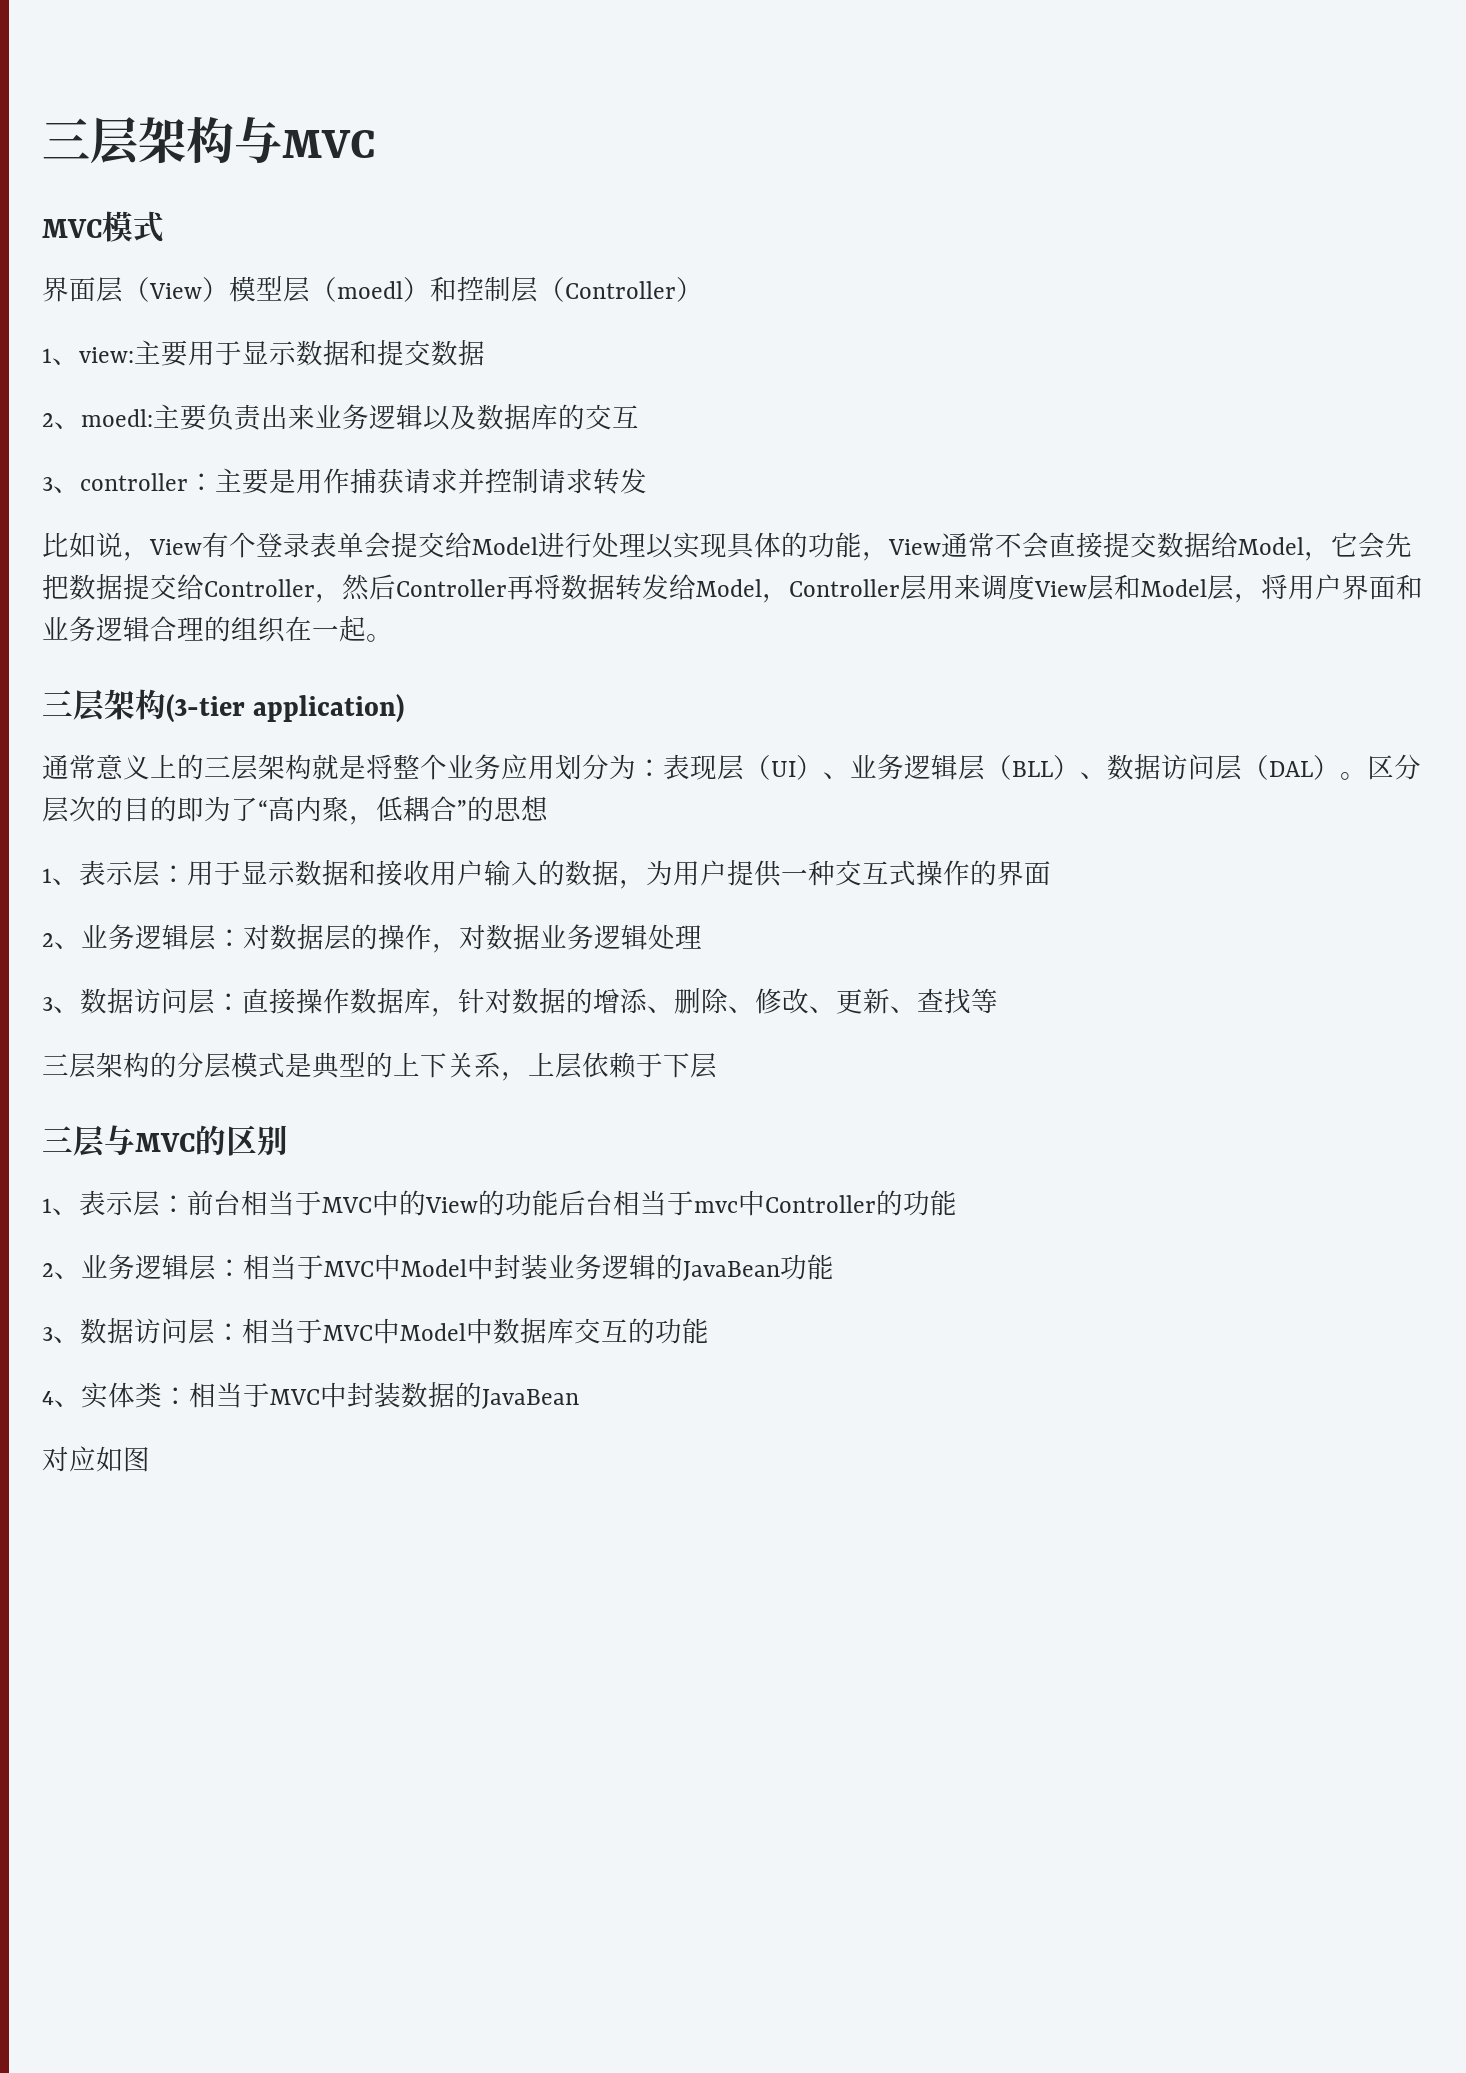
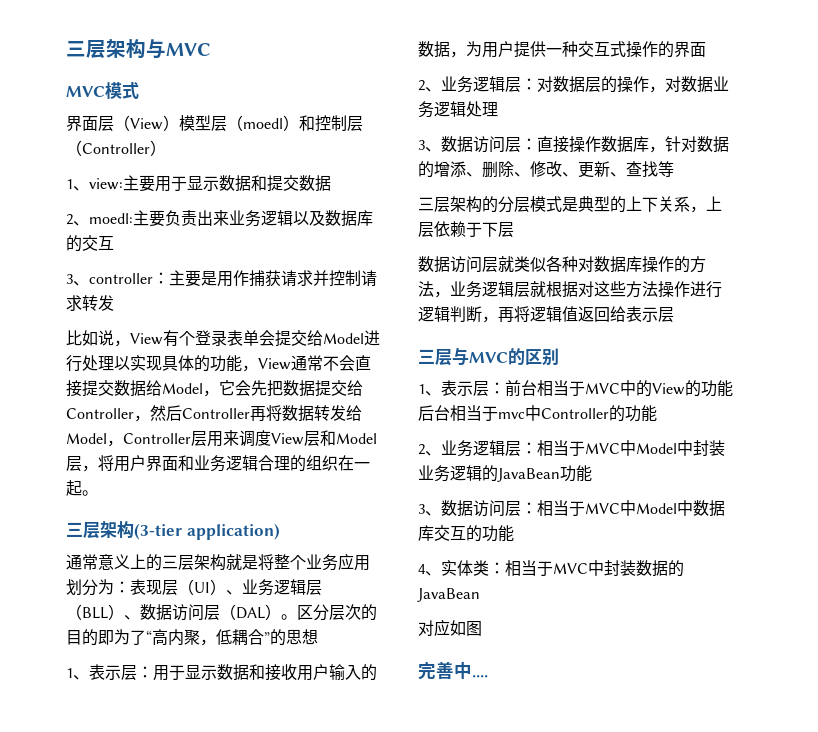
(717, 1066) none -> [418,256,706,273] [418,281,722,298] [418,306,674,323] // 数据访问层就类似各种对数据库操作的方法，业务逻辑层就根据对这些方法操作进行逻辑判断，再将逻辑值返回给表示层
(150, 1459) none -> [418,661,488,680] // 完善中....

